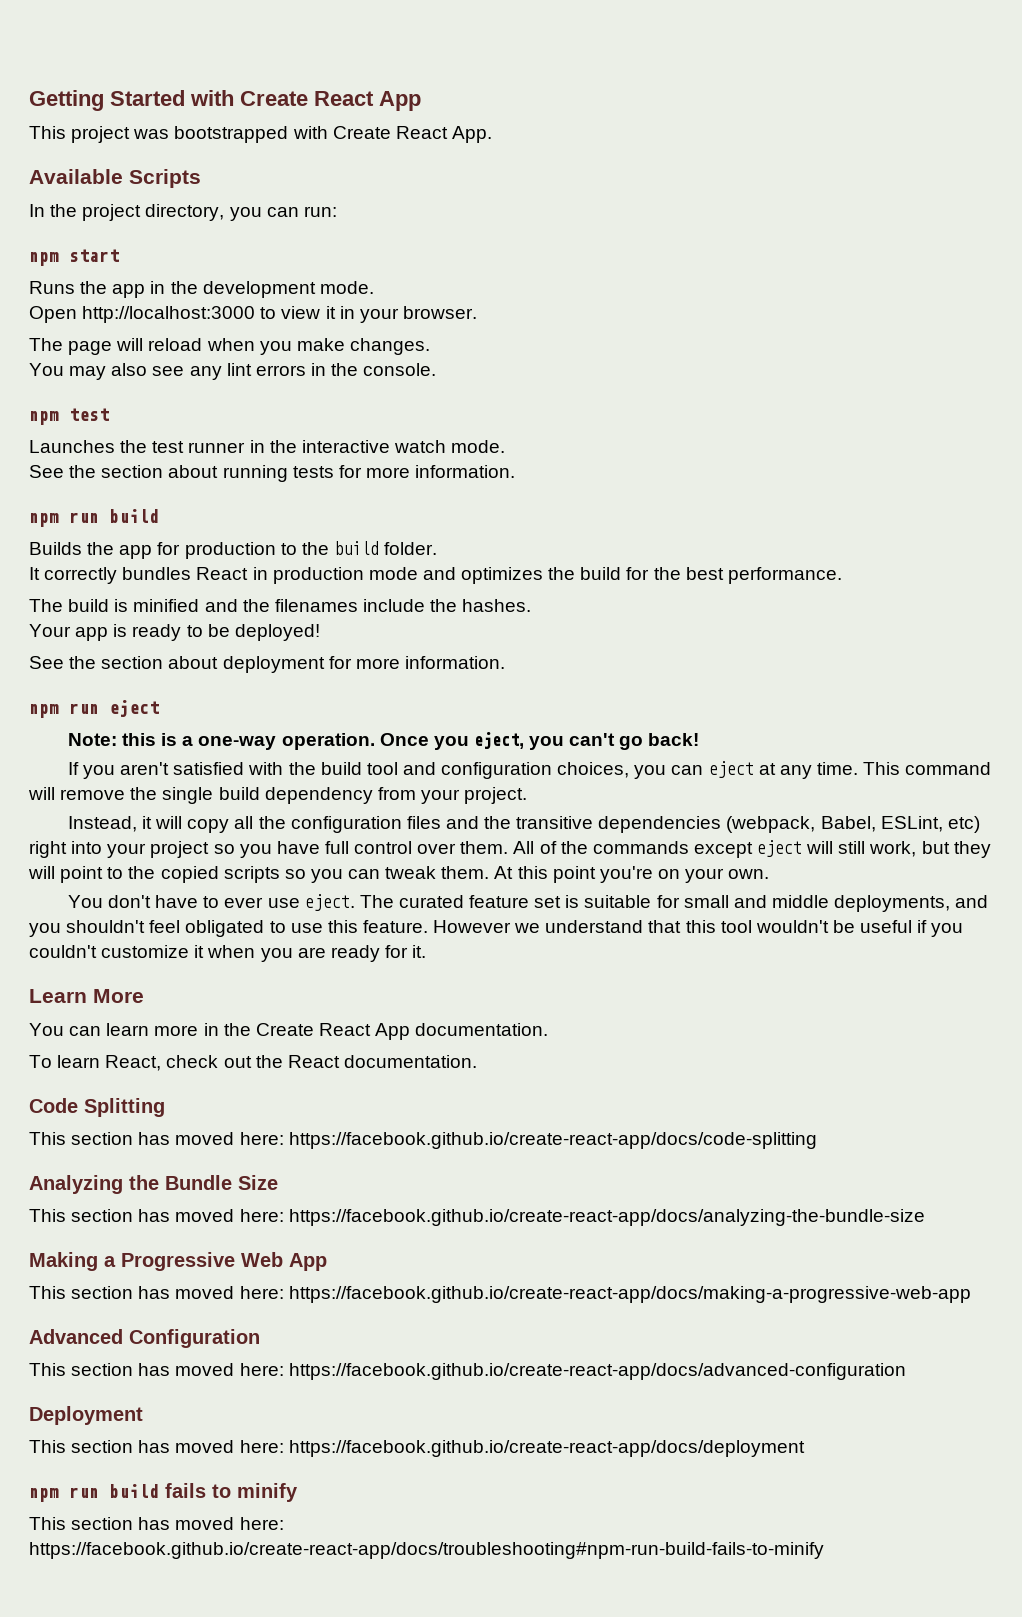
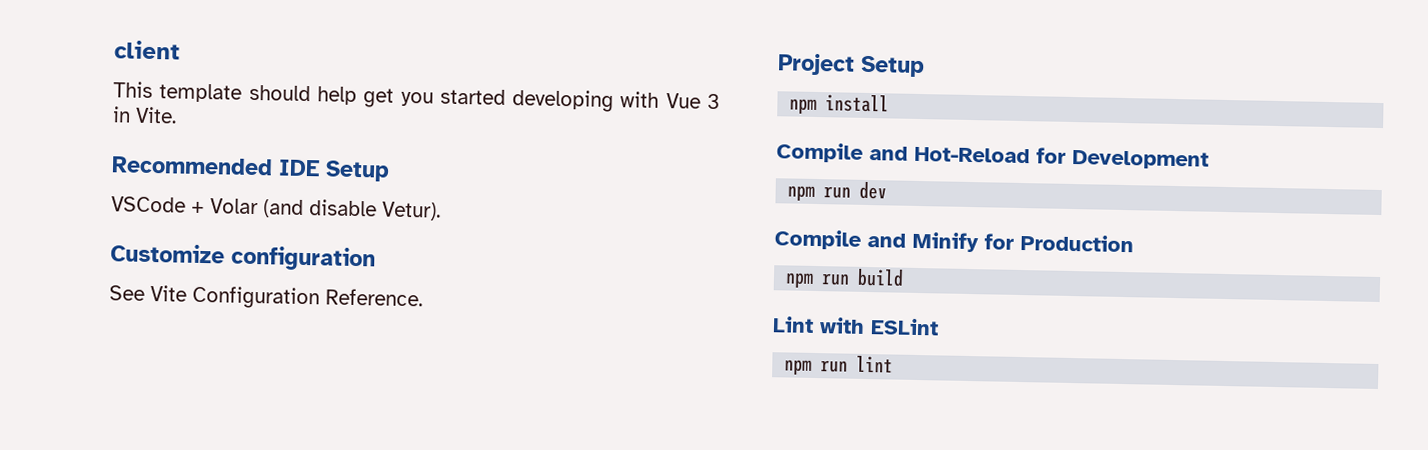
[29,90,421,111] [29,126,492,143] [29,169,201,188] [29,204,337,221] [29,249,119,266] [29,281,374,298] [29,306,477,323] [29,338,430,355] [29,363,437,380] [29,408,109,425] [29,440,506,453] [29,465,516,482] [29,509,159,527] [29,541,438,559] [29,567,842,584] [29,599,532,612] [29,624,320,641] [29,656,505,673] [29,700,159,718] [67,732,700,750] [67,761,992,779] [28,787,528,804] [67,816,980,833] [29,840,991,858] [28,866,770,883] [67,894,989,912] [29,920,964,937] [29,945,427,962] [29,989,144,1003] [29,1023,549,1040] [29,1055,477,1071] [29,1098,165,1117] [29,1132,817,1149] [29,1175,278,1194] [29,1209,925,1226] [29,1252,327,1271] [29,1286,971,1303] [29,1329,260,1348] [29,1363,906,1380] [29,1406,143,1425] [29,1440,805,1457] [29,1483,298,1502] [29,1517,284,1530] [29,1542,824,1559] Getting Started with Create React App // This project was bootstrapped with Create React App. // Available Scripts // In the project directory, you can run: // npm start // Runs the app in the development mode. // Open http://localhost:3000 to view it in your browser. // The page will reload when you make changes. // You may also see any lint errors in the console. // npm test // Launches the test runner in the interactive watch mode. // See the section about running tests for more information. // npm run build // Builds the app for production to the build folder. // It correctly bundles React in production mode and optimizes the build for the best performance. // The build is minified and the filenames include the hashes. // Your app is ready to be deployed! // See the section about deployment for more information. // npm run eject // Note: this is a one-way operation. Once you eject, you can't go back! // If you aren't satisfied with the build tool and configuration choices, you can eject at any time. This command will remove the single build dependency from your project. // Instead, it will copy all the configuration files and the transitive dependencies (webpack, Babel, ESLint, etc) right into your project so you have full control over them. All of the commands except eject will still work, but they will point to the copied scripts so you can tweak them. At this point you're on your own. // You don't have to ever use eject. The curated feature set is suitable for small and middle deployments, and you shouldn't feel obligated to use this feature. However we understand that this tool wouldn't be useful if you couldn't customize it when you are ready for it. // Learn More // You can learn more in the Create React App documentation. // To learn React, check out the React documentation. // Code Splitting // This section has moved here: https://facebook.github.io/create-react-app/docs/code-splitting // Analyzing the Bundle Size // This section has moved here: https://facebook.github.io/create-react-app/docs/analyzing-the-bundle-size // Making a Progressive Web App // This section has moved here: https://facebook.github.io/create-react-app/docs/making-a-progressive-web-app // Advanced Configuration // This section has moved here: https://facebook.github.io/create-react-app/docs/advanced-configuration // Deployment // This section has moved here: https://facebook.github.io/create-react-app/docs/deployment // npm run build fails to minify // This section has moved here: https://facebook.github.io/create-react-app/docs/troubleshooting#npm-run-build-fails-to-minify -> [114,40,180,60] [113,81,720,113] [112,106,177,124] [111,156,390,182] [111,196,441,221] [110,243,376,272] [109,285,423,310] [777,53,925,78] [789,94,890,114] [776,142,1209,170] [787,181,888,201] [774,229,1134,253] [785,268,905,288] [772,316,939,336] [784,355,894,375] client // This template should help get you started developing with Vue 3 in Vite. // Recommended IDE Setup // VSCode + Volar (and disable Vetur). // Customize configuration // See Vite Configuration Reference. // Project Setup // npm install // Compile and Hot-Reload for Development // npm run dev // Compile and Minify for Production // npm run build // Lint with ESLint // npm run lint

